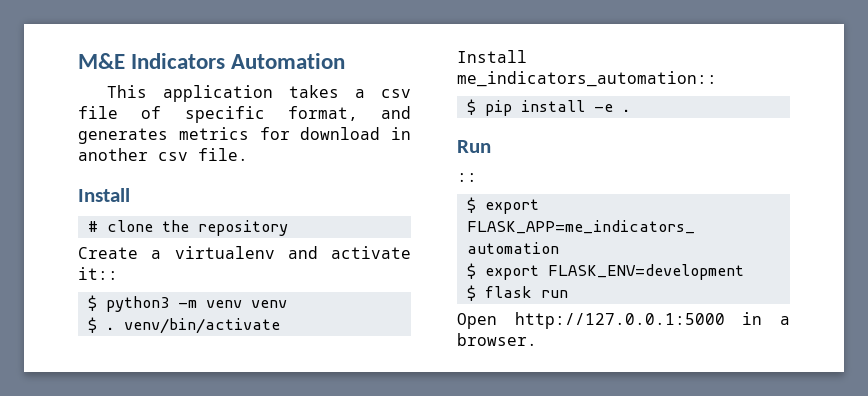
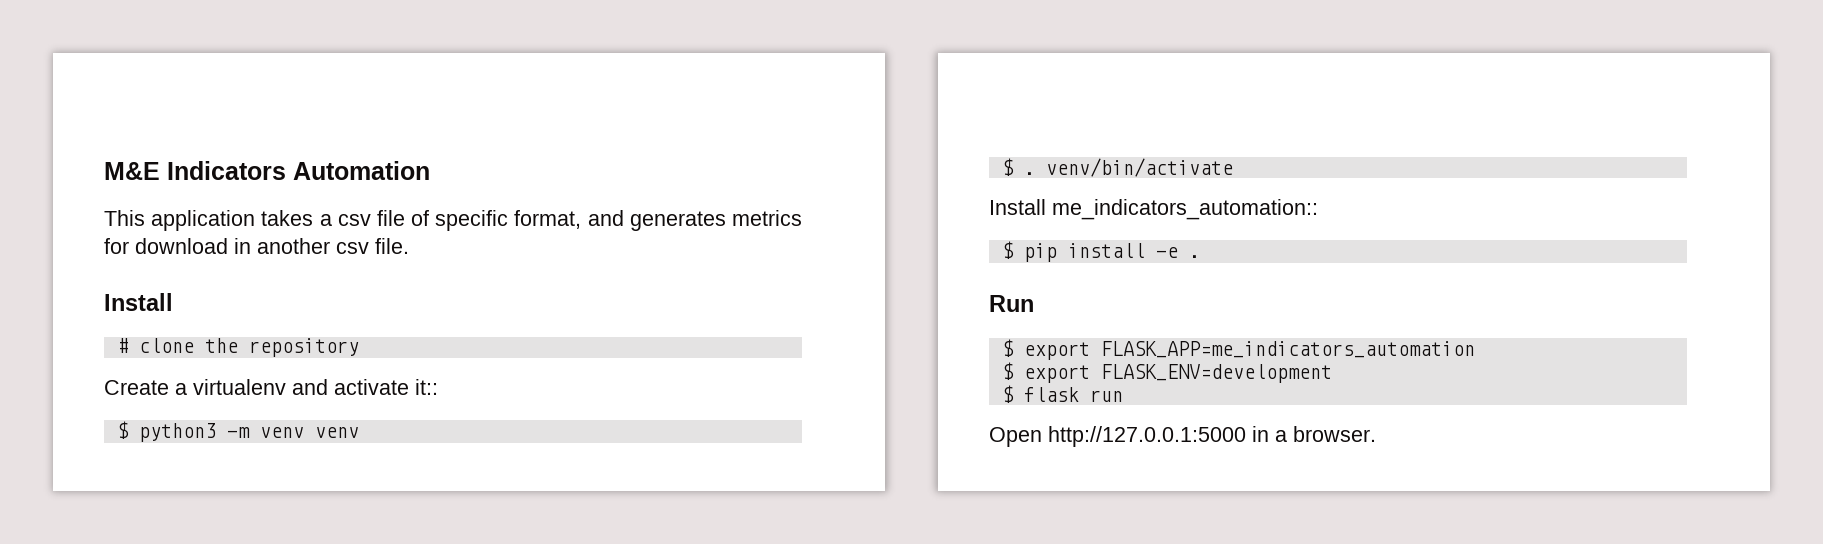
[457,173,477,182] // :: -> (1034, 303) none

